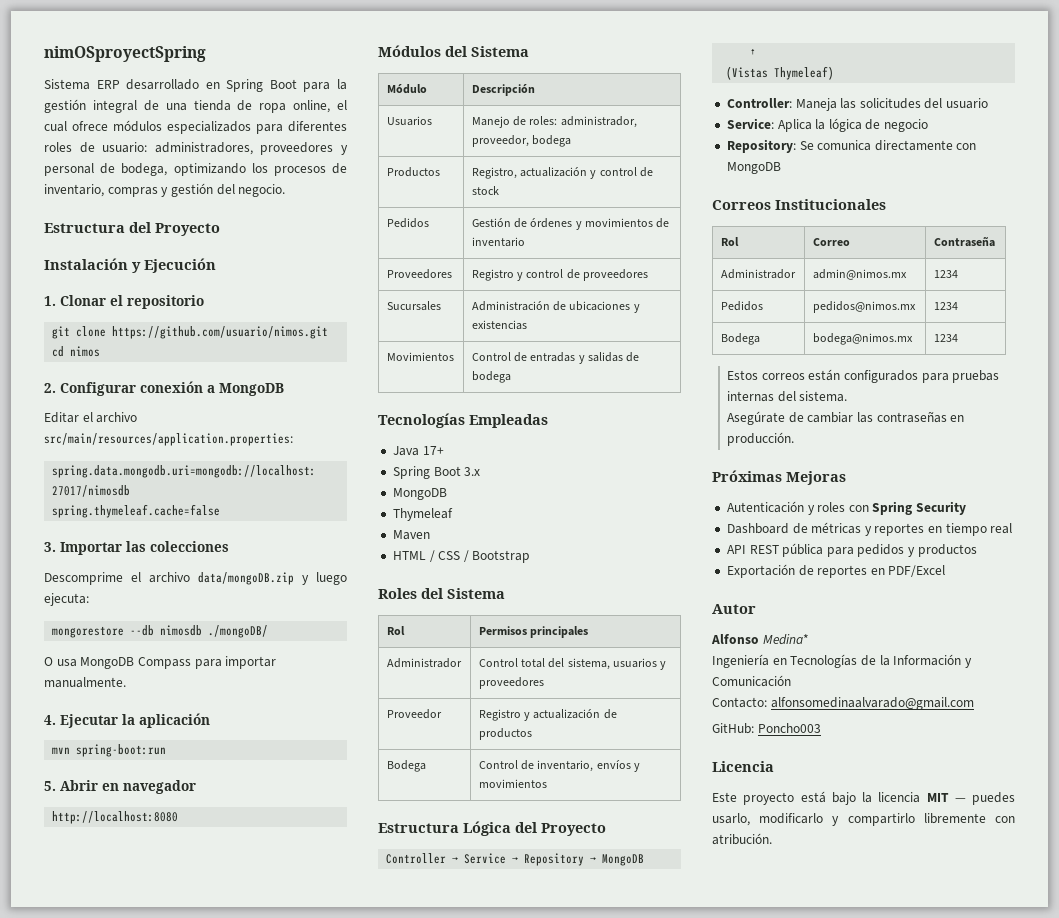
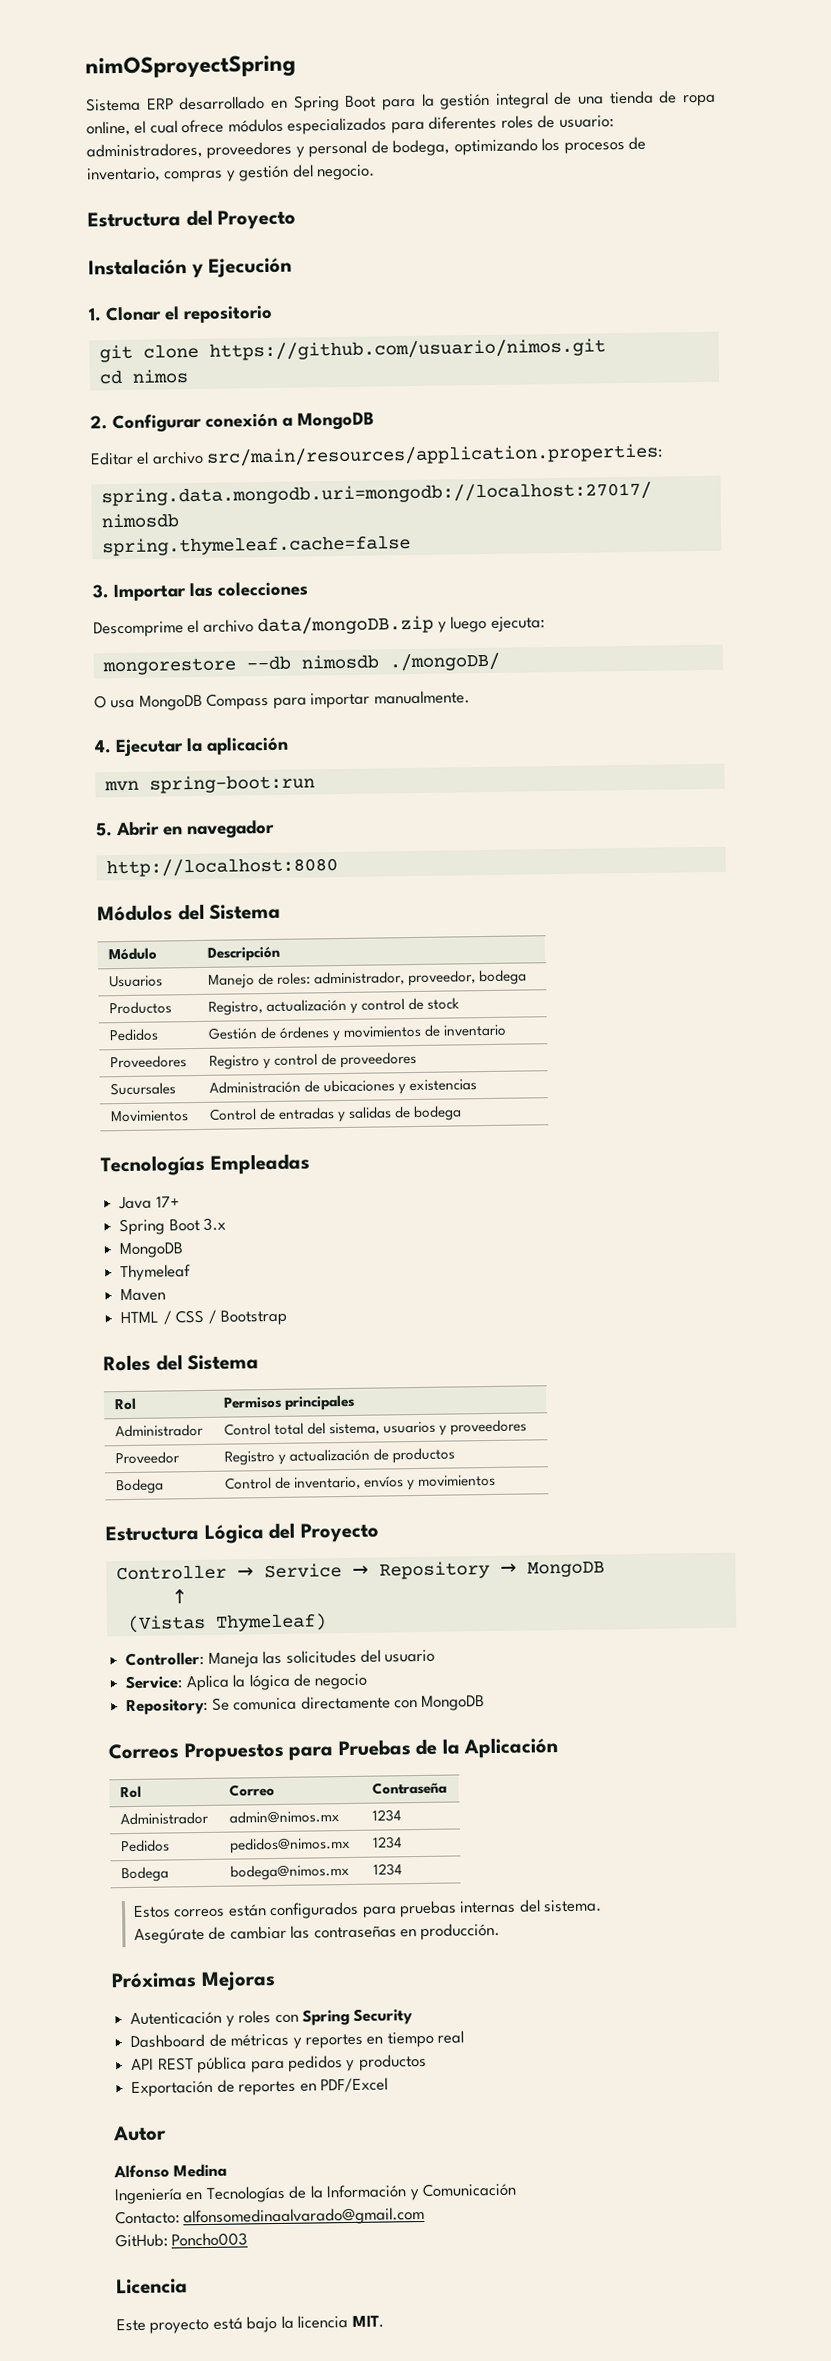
[775,199,886,210] Institucionales -> [183,1737,559,1763] Propuestos para Pruebas de la Aplicación
[762,634,809,645] Medina* -> [173,2163,228,2178] Medina
[926,792,1015,805] [712,813,1015,826] [712,833,772,845] MIT — puedes usarlo, modificarlo y compartirlo libremente con atribución. -> [351,2315,384,2328] MIT.

